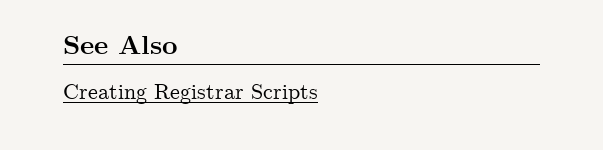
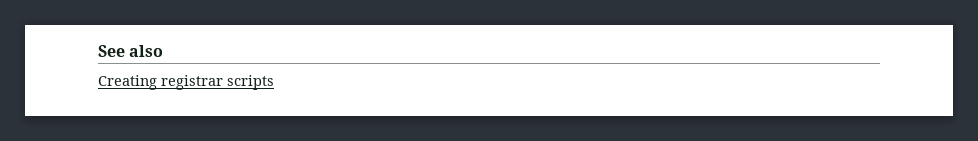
[118,35,178,54] Also -> [129,45,164,57] also
[154,84,318,104] Registrar Scripts -> [161,75,274,90] registrar scripts

